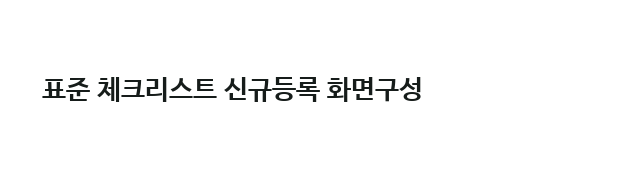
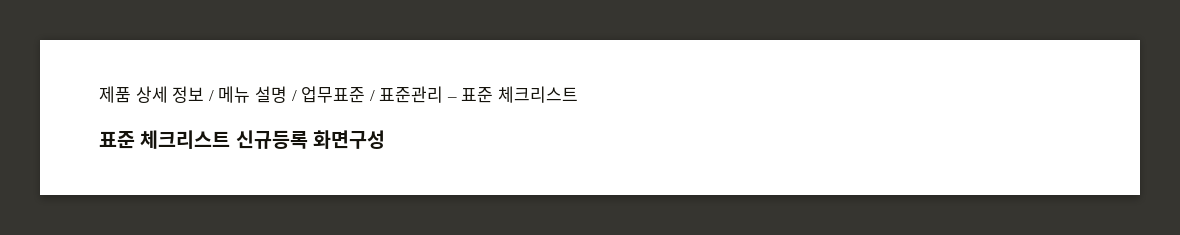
(42, 89) none -> [99,86,579,103] 제품 상세 정보 / 메뉴 설명 / 업무표준 / 표준관리 – 표준 체크리스트 //

